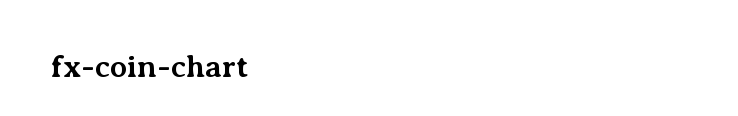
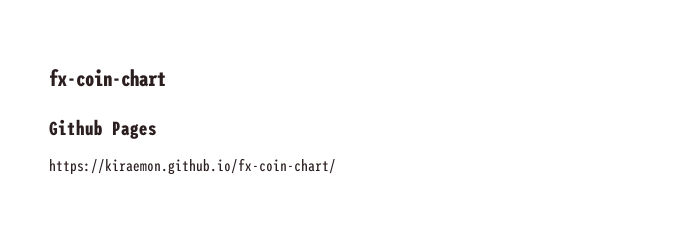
(249, 66) none -> [49,119,157,139] [49,158,336,175] // Github Pages // https://kiraemon.github.io/fx-coin-chart/

